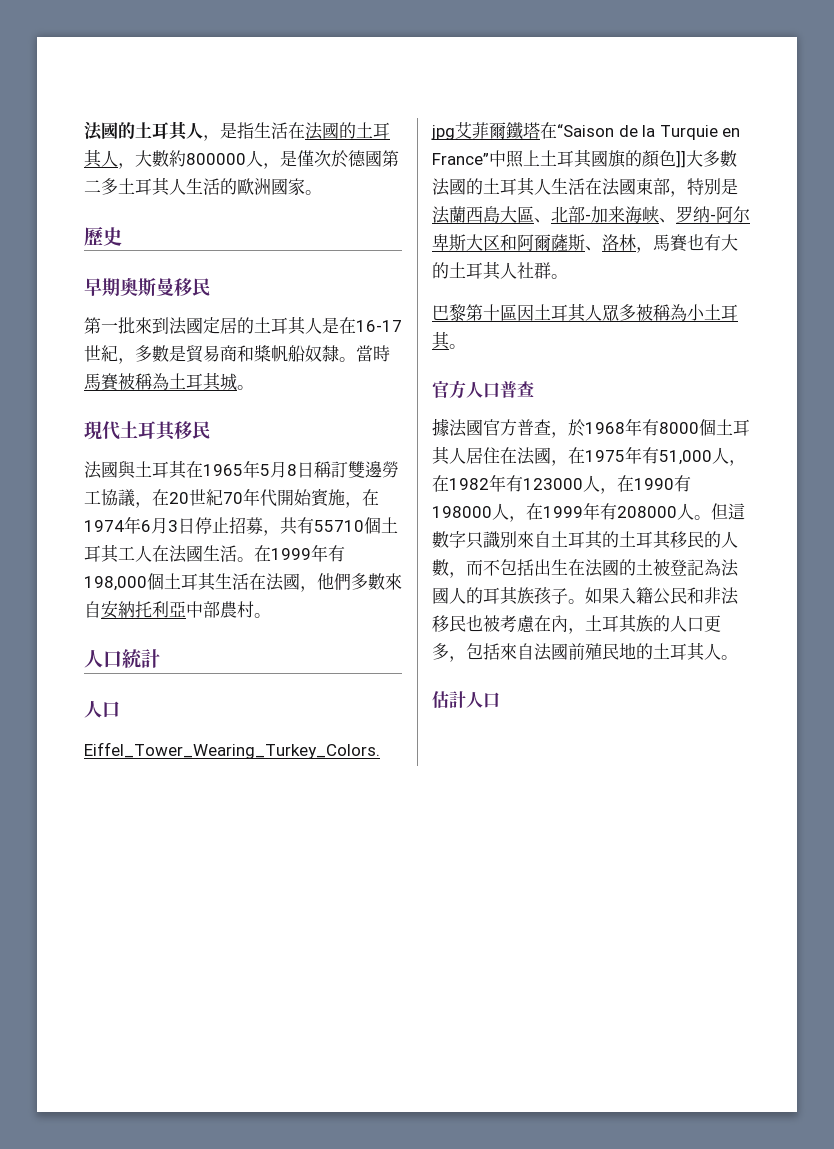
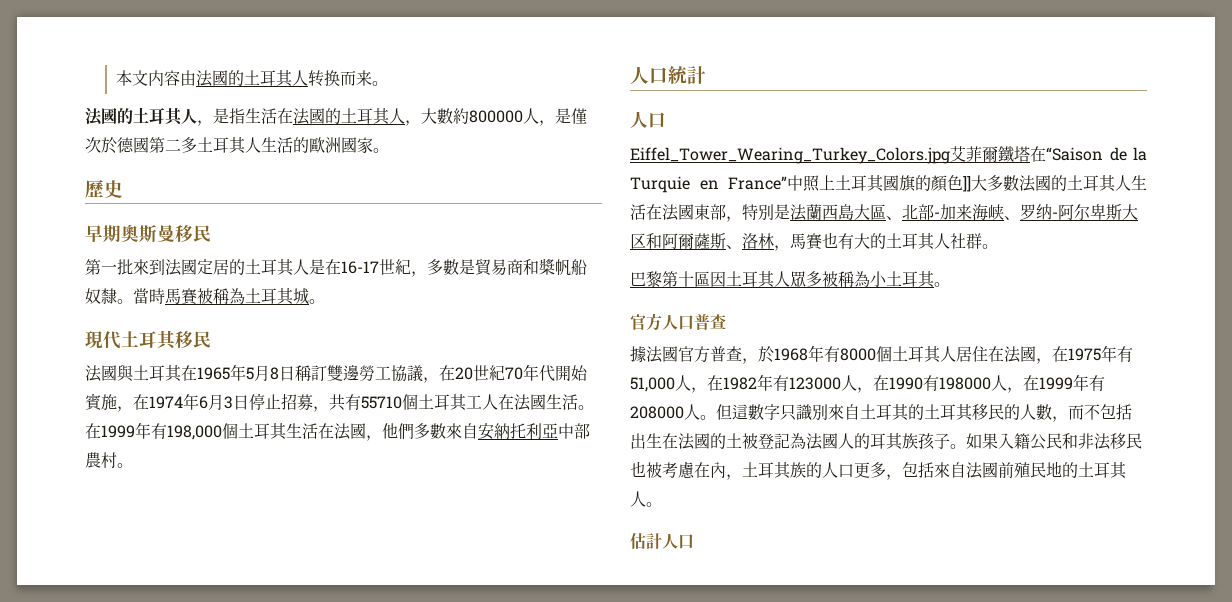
(84, 131) none -> [115,70,388,87] 本文内容由法國的土耳其人转换而来。 //

